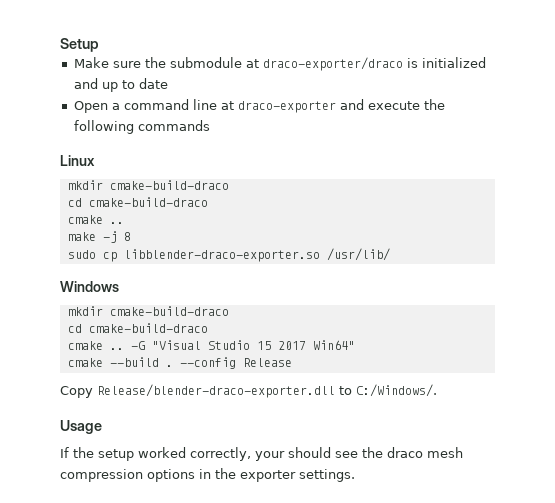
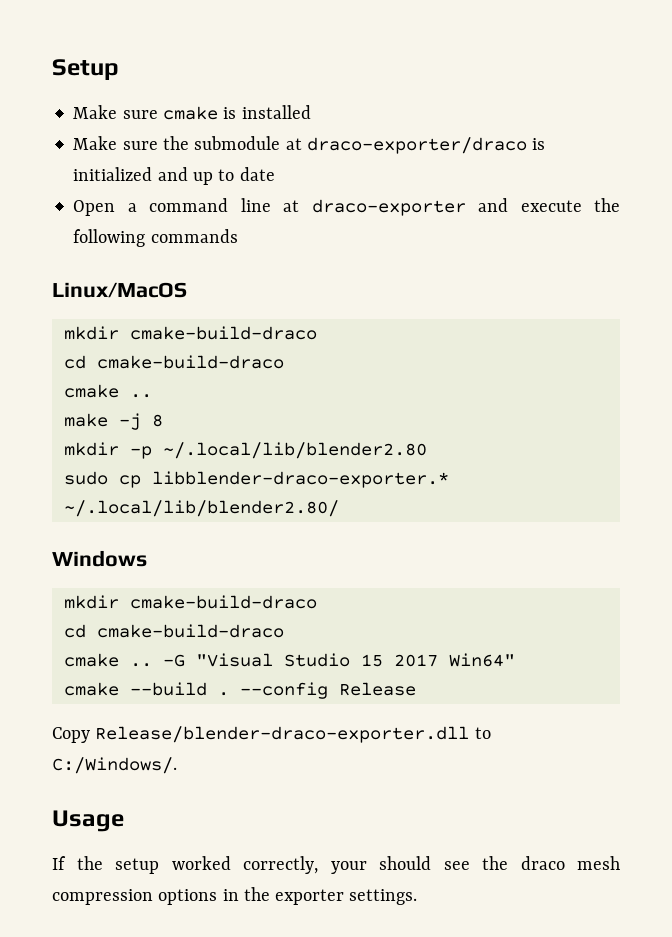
(99, 45) none -> [73,105,311,120] // Make sure cmake is installed
[60,155,95,166] Linux -> [52,282,187,298] Linux/MacOS
(131, 236) none -> [63,442,427,459] // mkdir -p ~/.local/lib/blender2.80
[123,248,390,262] libblender-draco-exporter.so /usr/lib/ -> [151,471,449,488] [63,500,339,517] libblender-draco-exporter.* ~/.local/lib/blender2.80/

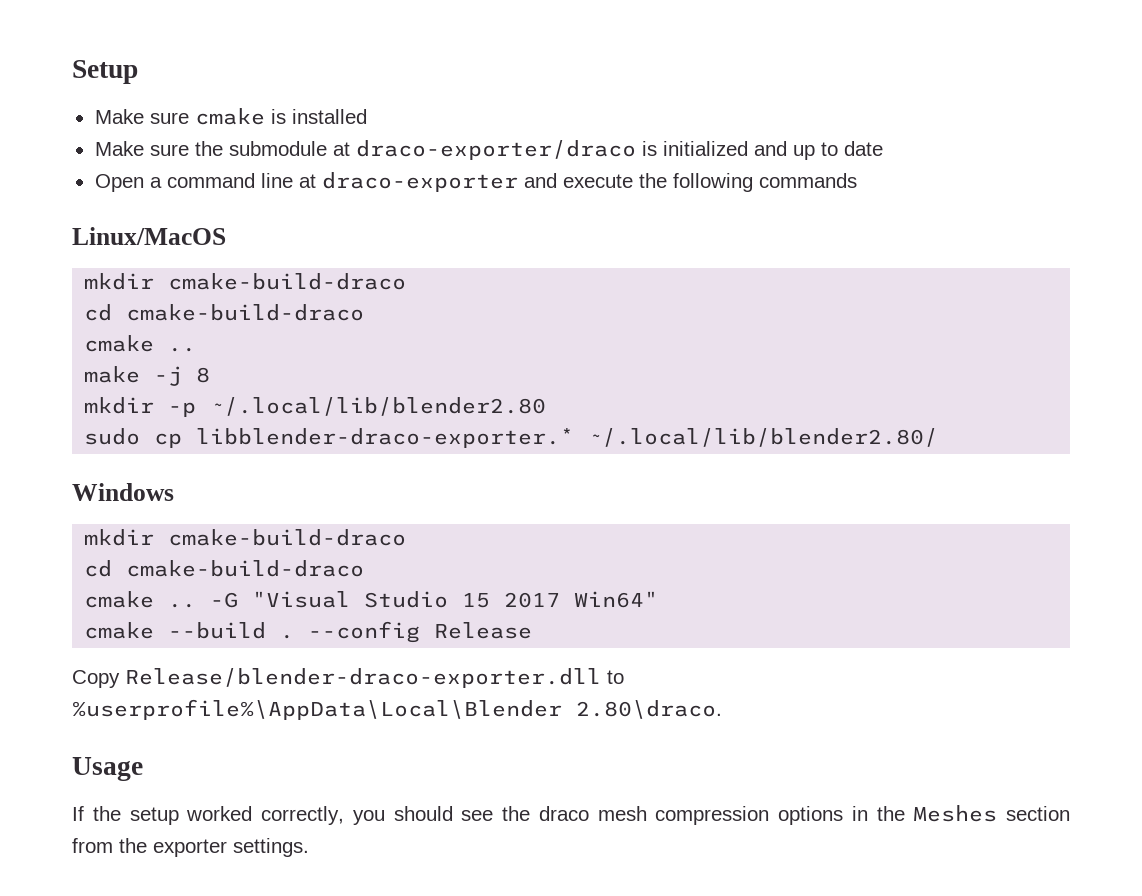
[52,757,177,774] C:/Windows/. -> [72,699,722,720] %userprofile%\AppData\Local\Blender 2.80\draco.
[330,861,367,874] your -> [352,810,385,825] you
(270, 894) none -> [913,805,1070,822] [72,838,147,853] Meshes section from the

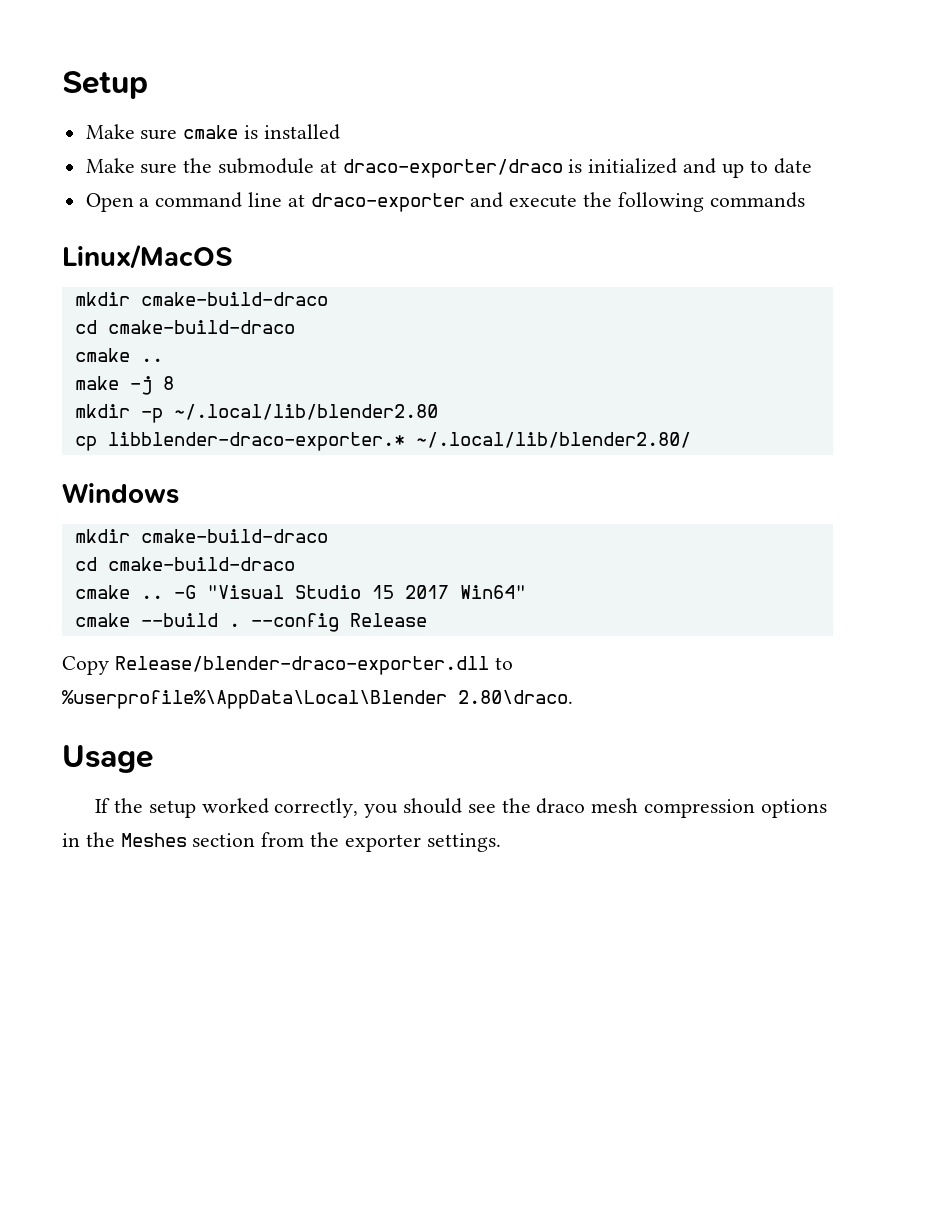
[84,428,141,445] sudo -> (438, 412) none

